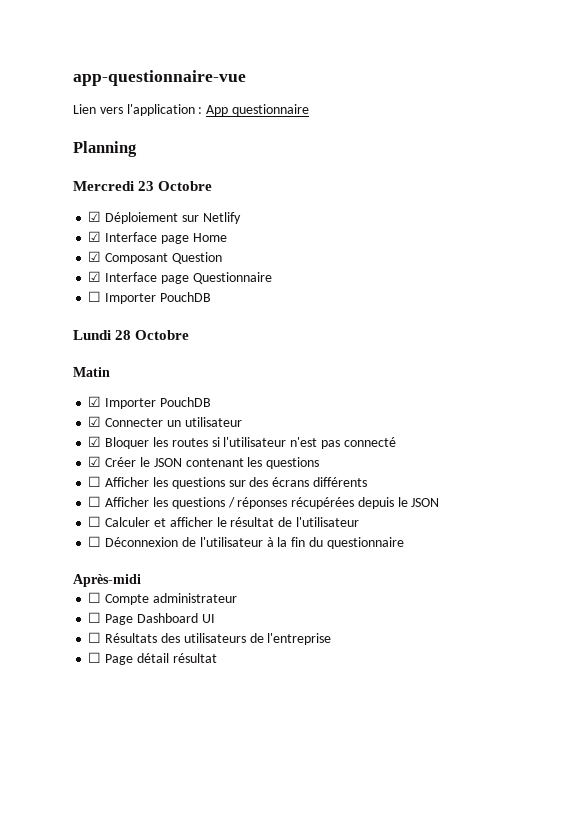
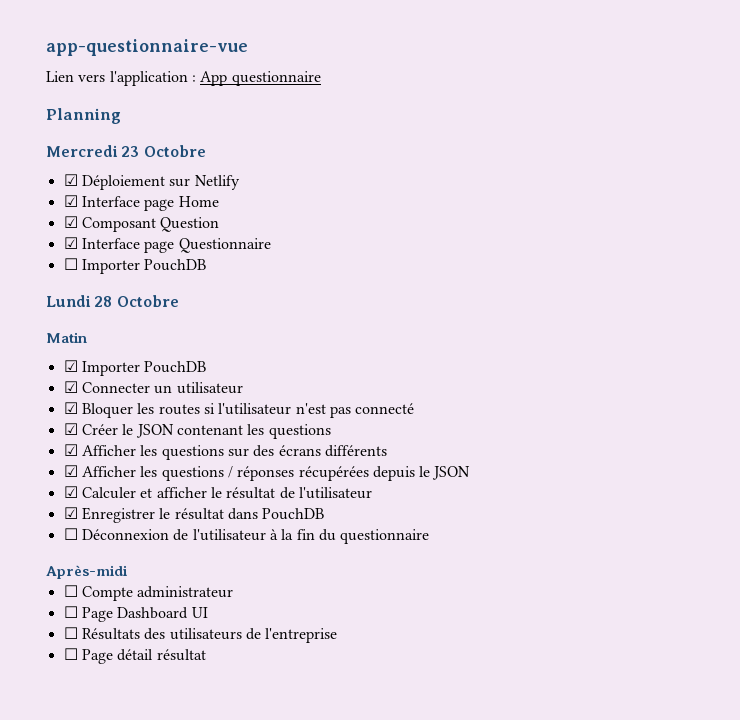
[88,476,102,487] ☐ -> [63,444,78,456] ☑
[88,496,102,507] ☐ -> [63,465,78,477] ☑
[88,516,102,527] ☐ -> [63,486,78,498] ☑
(359, 522) none -> [63,507,325,523] // ☑ Enregistrer le résultat dans PouchDB

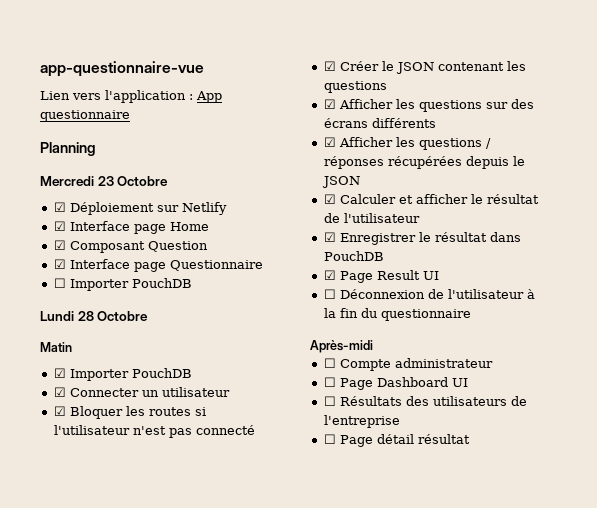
(325, 514) none -> [323,270,439,283] // ☑ Page Result UI

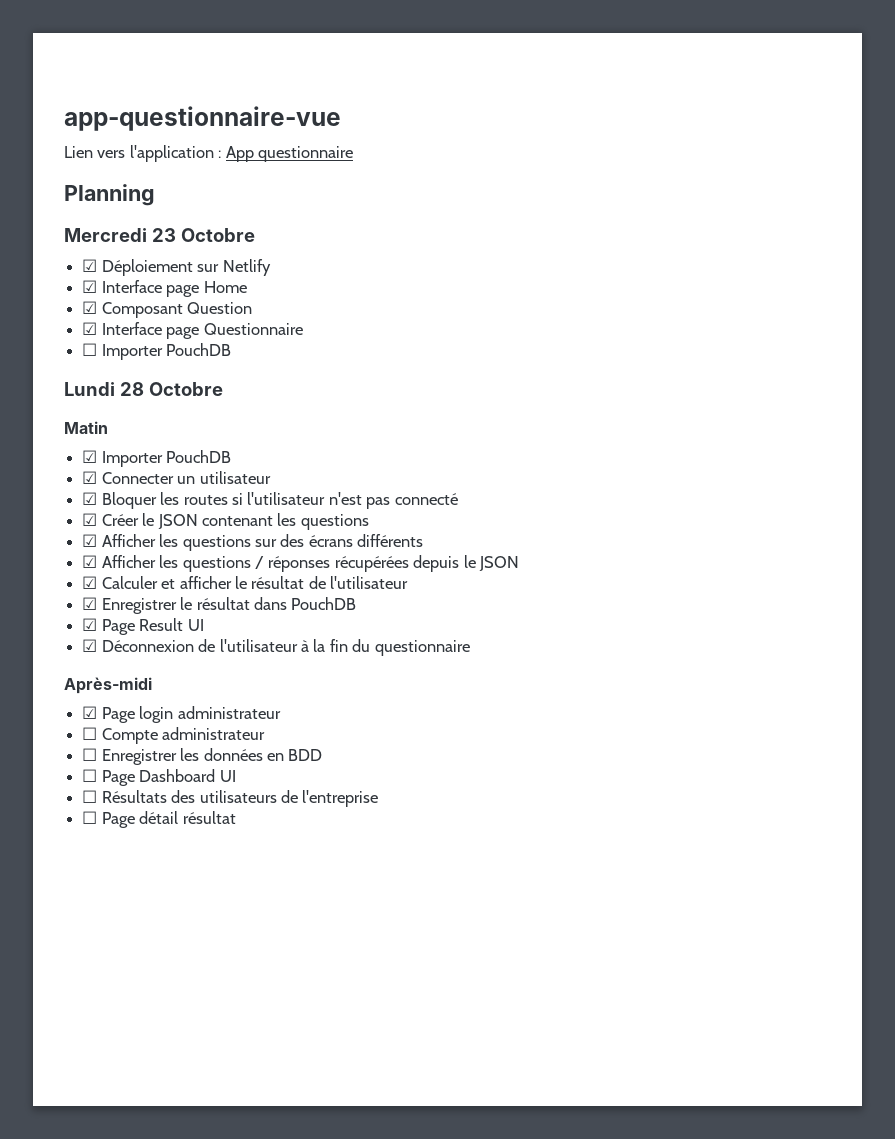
[323,289,336,299] ☐ -> [82,639,98,652] ☑
(373, 346) none -> [82,706,281,723] // ☑ Page login administrateur
(493, 363) none -> [82,748,323,765] // ☐ Enregistrer les données en BDD

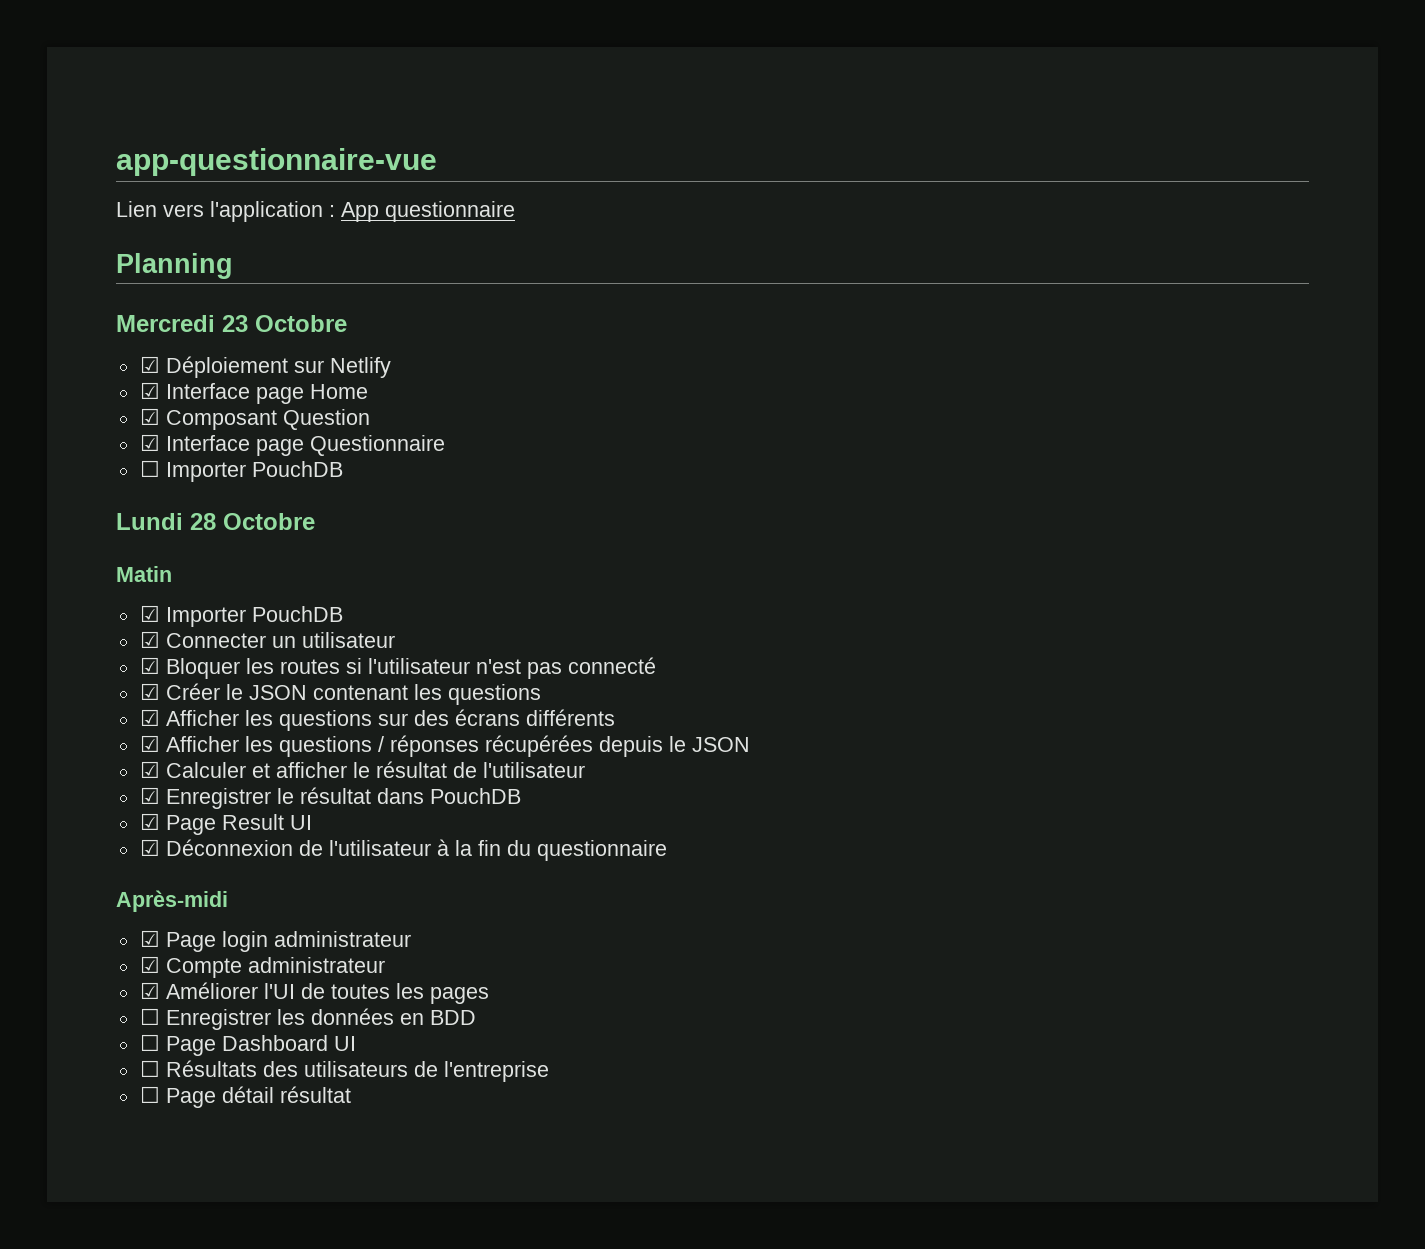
[82,727,98,740] ☐ -> [139,956,160,973] ☑
(266, 733) none -> [139,982,489,1004] // ☑ Améliorer l'UI de toutes les pages

